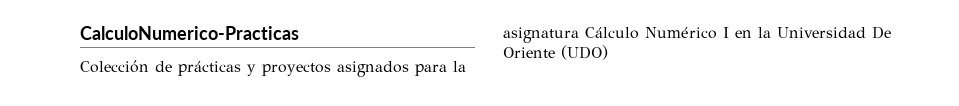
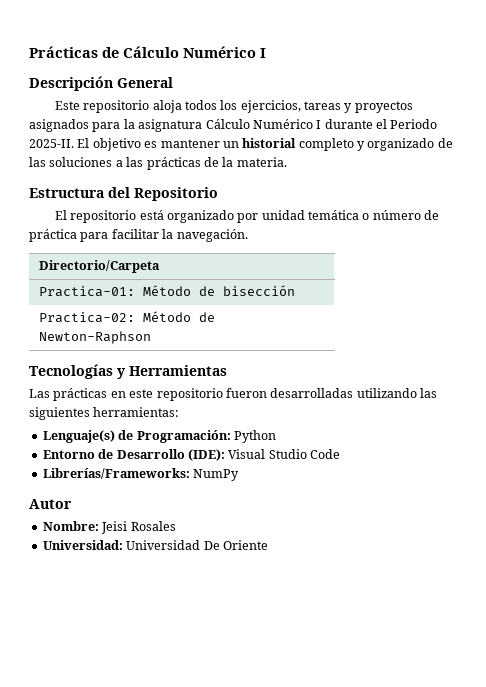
[80,26,299,40] [80,60,241,76] CalculoNumerico-Practicas // Colección de prácticas -> [29,46,266,58] [29,76,173,91] [54,100,342,113] Prácticas de Cálculo Numérico I // Descripción General // Este repositorio aloja todos los ejercicios, tareas
[735,27,771,38] en la -> [324,119,438,129] [29,138,453,151] [29,157,287,170] [29,187,218,201] [54,210,440,223] [29,229,248,242] [38,260,160,273] [38,285,295,297] [38,311,215,323] [38,331,151,344] [29,364,227,379] [29,388,437,401] [29,407,180,420] [42,430,276,443] [42,449,340,461] [42,468,240,481] [29,499,72,509] [42,521,176,534] [42,540,123,550] durante el Periodo 2025-II. El objetivo es mantener un historial completo y organizado de las soluciones a las prácticas de la materia. // Estructura del Repositorio // El repositorio está organizado por unidad temática o número de práctica para facilitar la navegación. // Directorio/Carpeta // Practica-01: Método de bisección // Practica-02: Método de Newton-Raphson // Tecnologías y Herramientas // Las prácticas en este repositorio fueron desarrolladas utilizando las siguientes herramientas: // Lenguaje(s) de Programación: Python // Entorno de Desarrollo (IDE): Visual Studio Code // Librerías/Frameworks: NumPy // Autor // Nombre: Jeisi Rosales // Universidad:
[561,45,608,60] (UDO) -> (268, 545) none

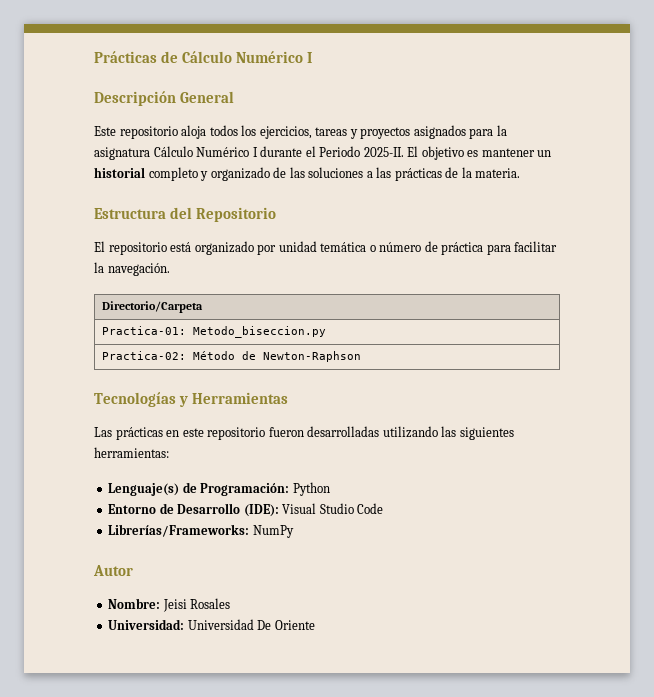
[142,285,295,296] Método de bisección -> [192,326,326,338] Metodo_biseccion.py

